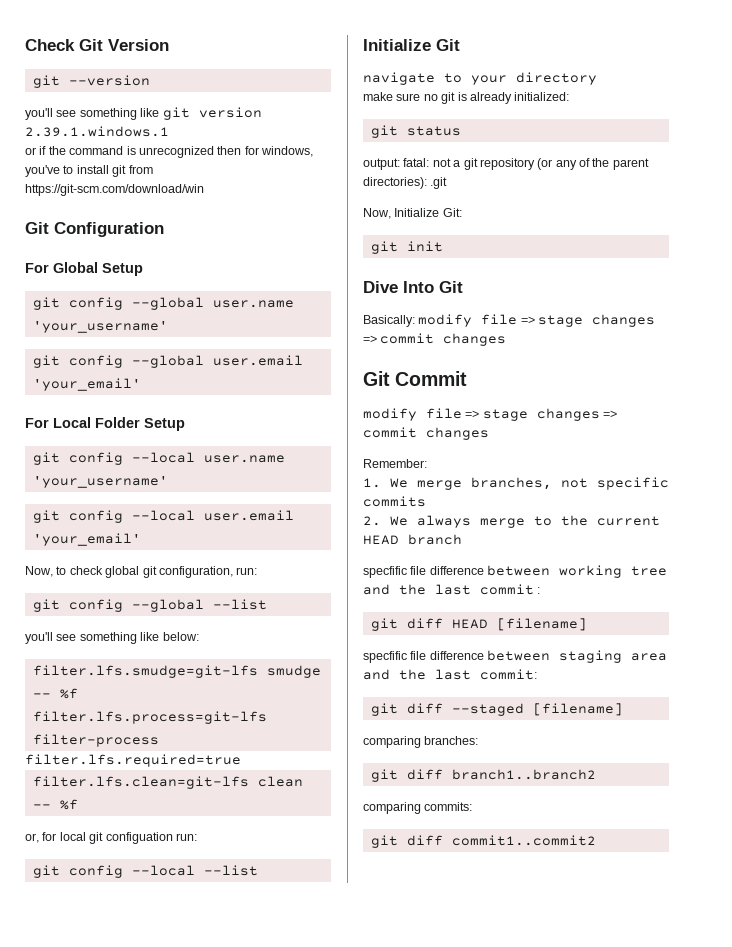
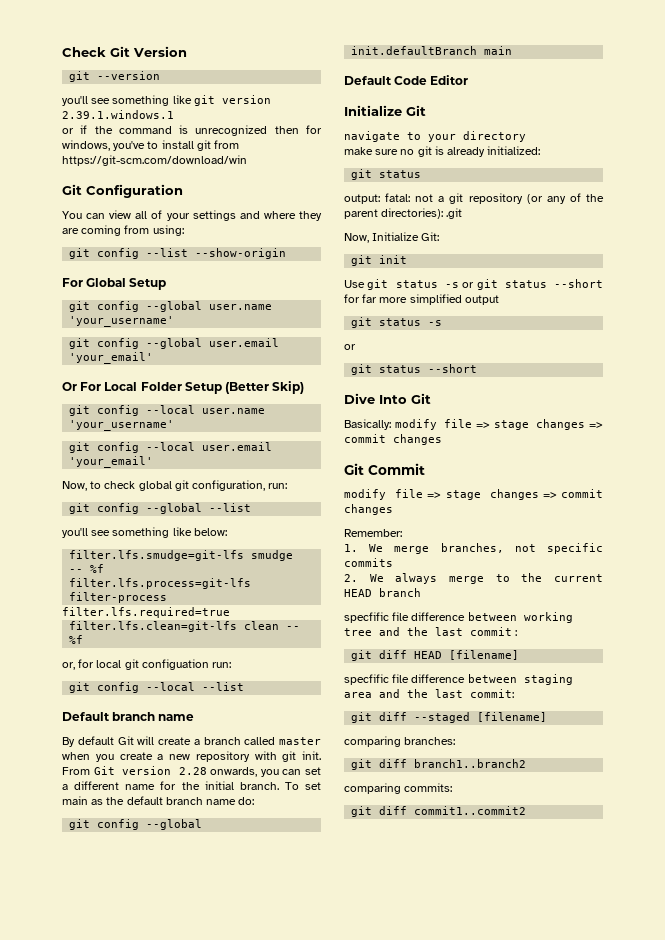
(164, 229) none -> [62,210,322,221] [62,225,184,236] [69,248,287,259] // You can view all of your settings and where they are coming from using: // git config --list --show-origin
(141, 384) none -> [62,382,77,391] Or
(185, 424) none -> [225,381,305,394] (Better Skip)
(258, 870) none -> [62,712,195,721] [62,736,321,747] [62,751,321,762] [62,766,321,777] [62,781,321,790] [62,796,255,805] [69,819,203,830] [351,46,513,55] [344,75,469,85] // Default branch name // By default Git will create a branch called master when you create a new repository with git init. From Git version 2.28 onwards, you can set a different name for the initial branch. To set main as the default branch name do: // git config --global init.defaultBranch main // Default Code Editor
(443, 246) none -> [344,279,603,290] [344,294,499,305] [351,317,443,328] [344,344,356,350] [351,364,478,375] // Use git status -s or git status --short for far more simplified output // git status -s // or // git status --short

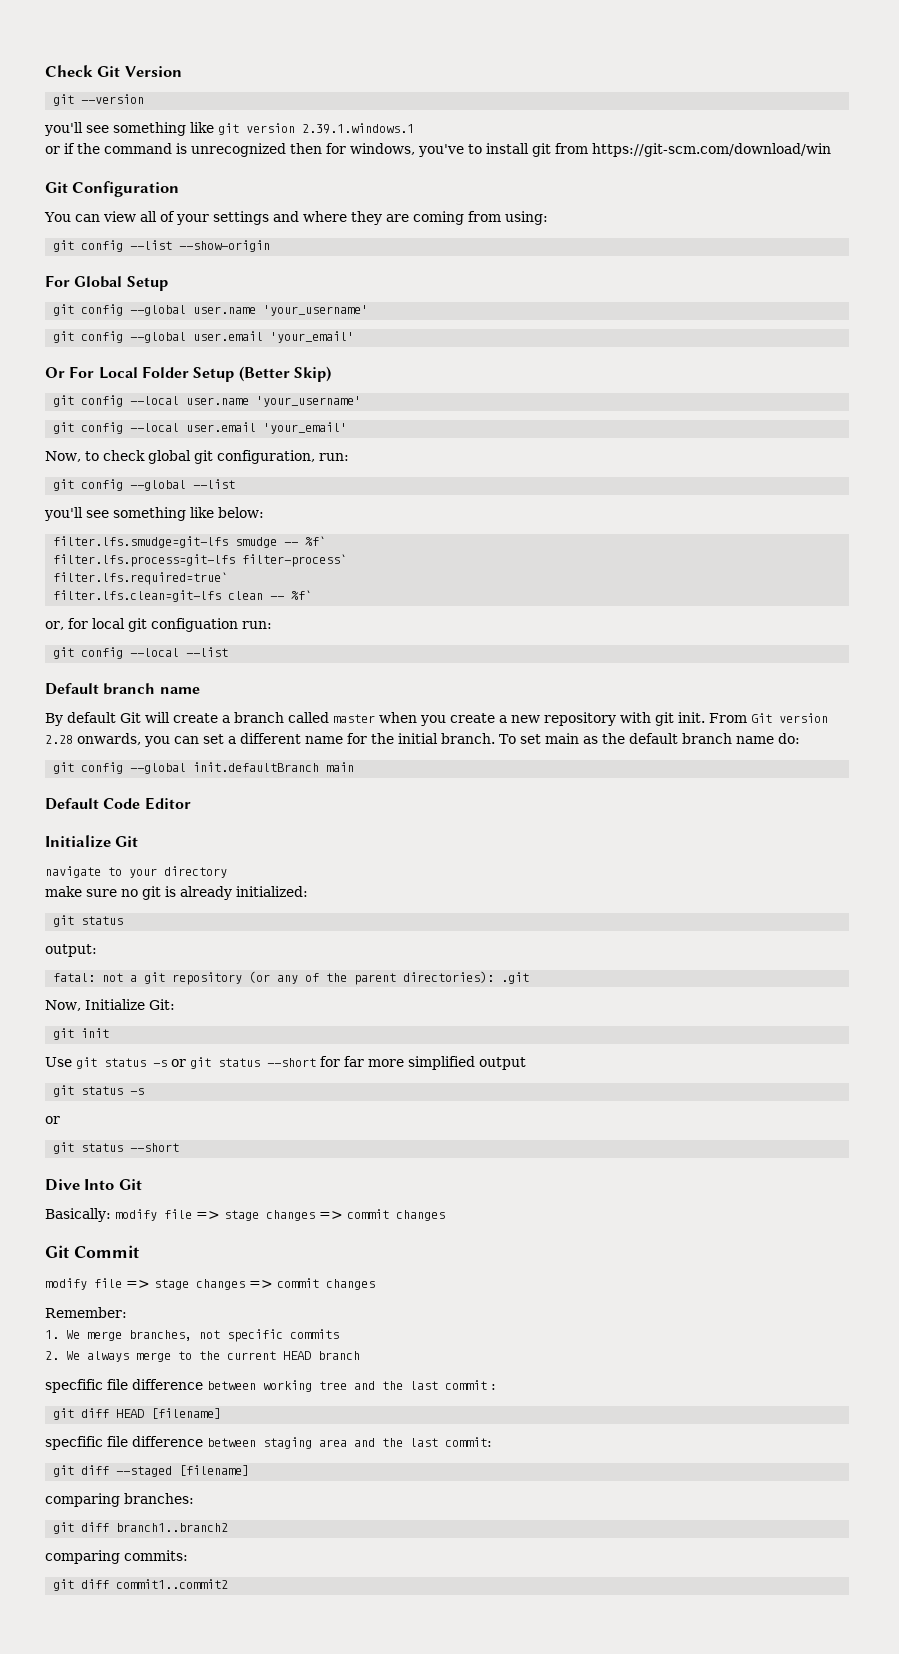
[90,564,105,573] %f -> [305,536,327,546] %f`
[69,592,168,603] [62,607,230,618] filter-process // filter.lfs.required=true -> [242,554,348,567] [53,572,229,585] filter-process` // filter.lfs.required=true`
[69,635,84,644] %f -> [291,590,313,600] %f`
(380, 199) none -> (97, 950) //

